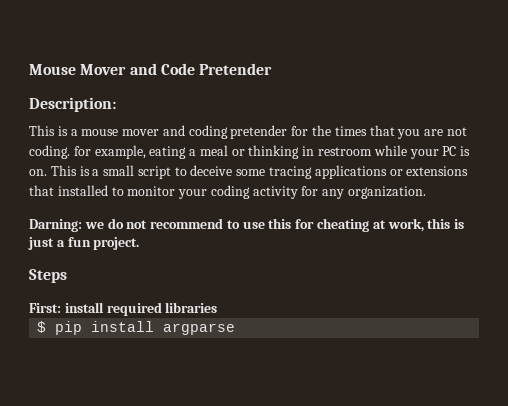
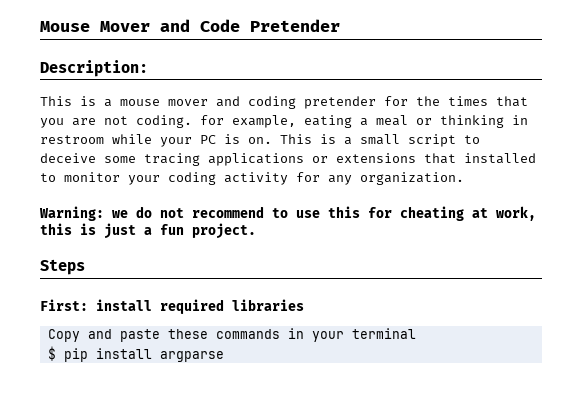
[29,219,82,232] Darning: -> [39,206,104,221] Warning:
(218, 307) none -> [47,328,416,342] // Copy and paste these commands in your terminal

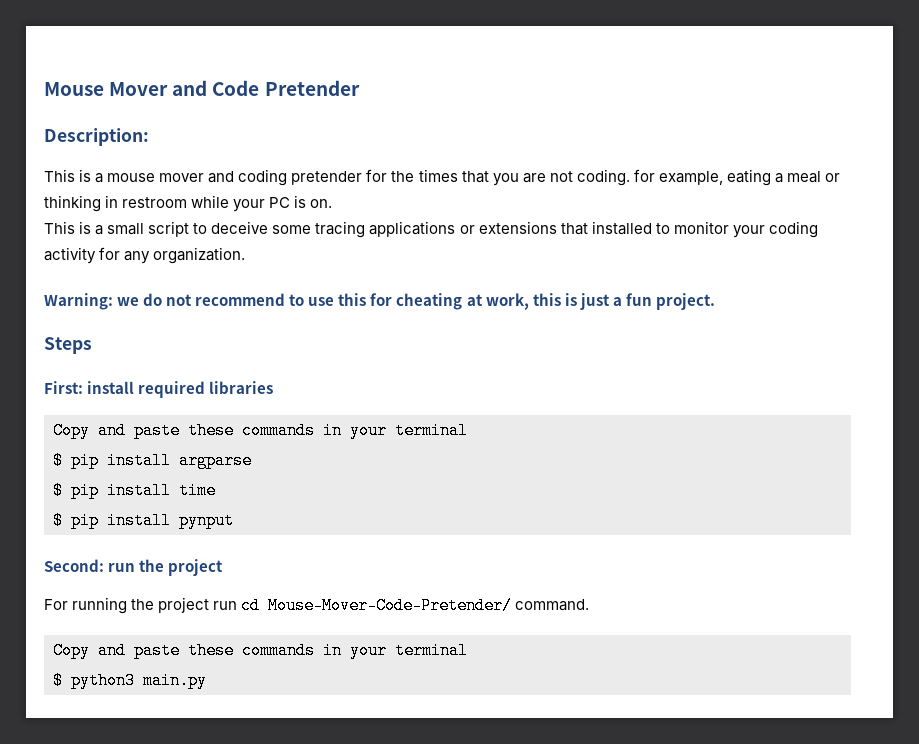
(272, 140) none -> (333, 203) //
(224, 356) none -> [53,482,216,499] [53,512,234,529] [44,559,224,576] [44,597,590,614] [53,642,468,659] [53,672,207,689] // $ pip install time // $ pip install pynput // Second: run the project // For running the project run cd Mouse-Mover-Code-Pretender/ command. // Copy and paste these commands in your terminal // $ python3 main.py

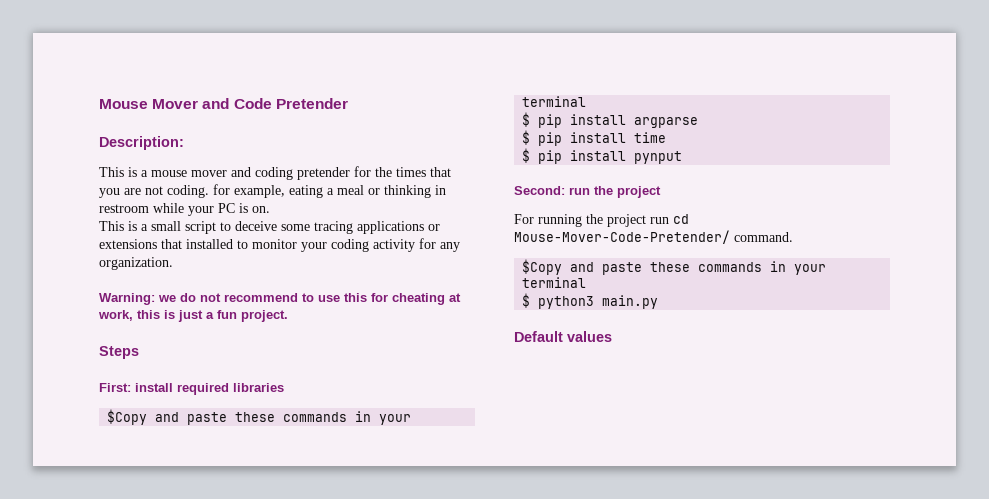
[53,422,90,439] Copy -> [107,409,148,425] $Copy
[53,642,90,659] Copy -> [522,259,563,275] $Copy
(207, 680) none -> [514,331,612,342] // Default values

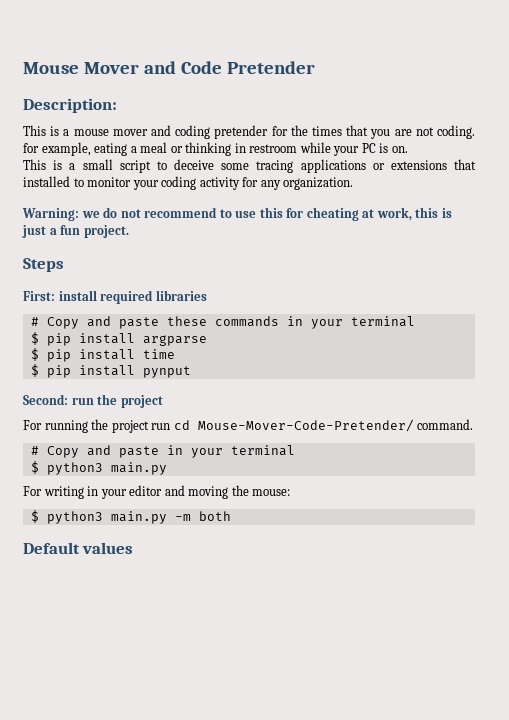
[107,409,148,425] $Copy -> [30,317,79,329] # Copy
[522,259,763,275] $Copy and paste these commands -> [30,445,159,458] # Copy and paste
(659, 302) none -> [23,485,291,499] [30,510,231,524] // For writing in your editor and moving the mouse: // $ python3 main.py -m both

